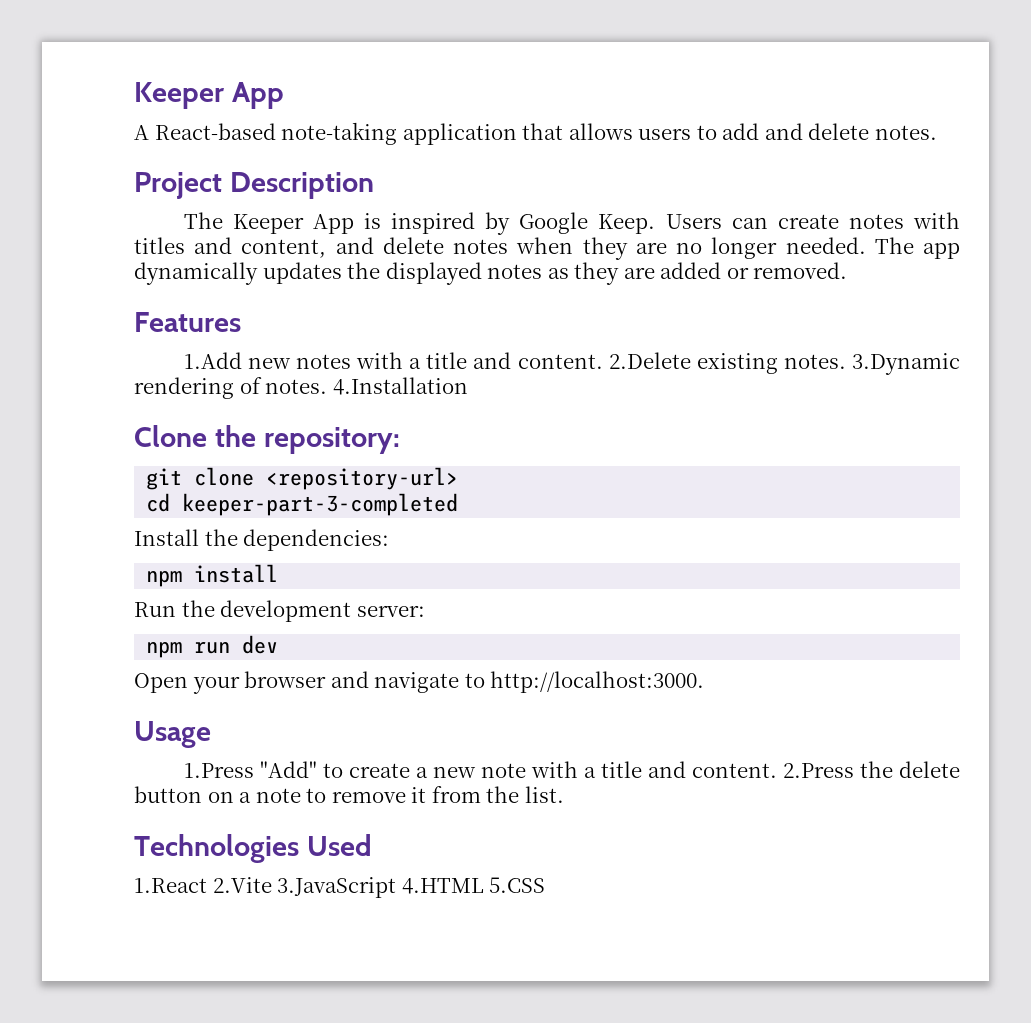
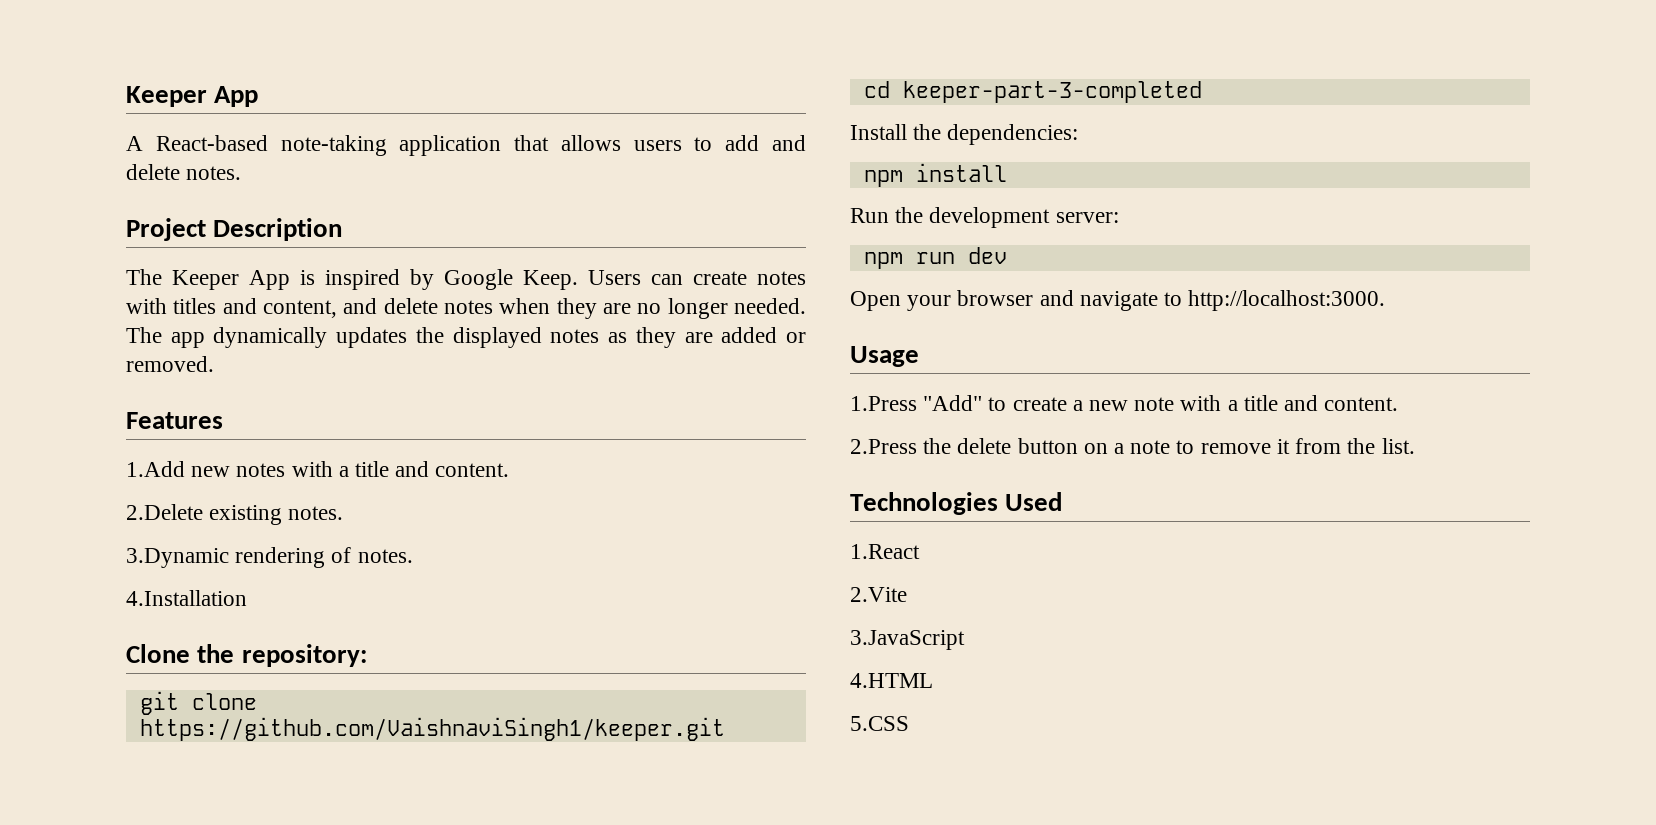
(603, 361) none -> (510, 470) //
(846, 361) none -> (344, 513) //
(328, 386) none -> (413, 556) //
[266,467,459,490] <repository-url> -> [139,717,725,741] https://github.com/VaishnaviSingh1/keeper.git
(777, 770) none -> (1399, 404) //
(207, 885) none -> (920, 551) //
(272, 885) none -> (907, 594) //
(397, 887) none -> (965, 640) //
(484, 886) none -> (933, 680) //

